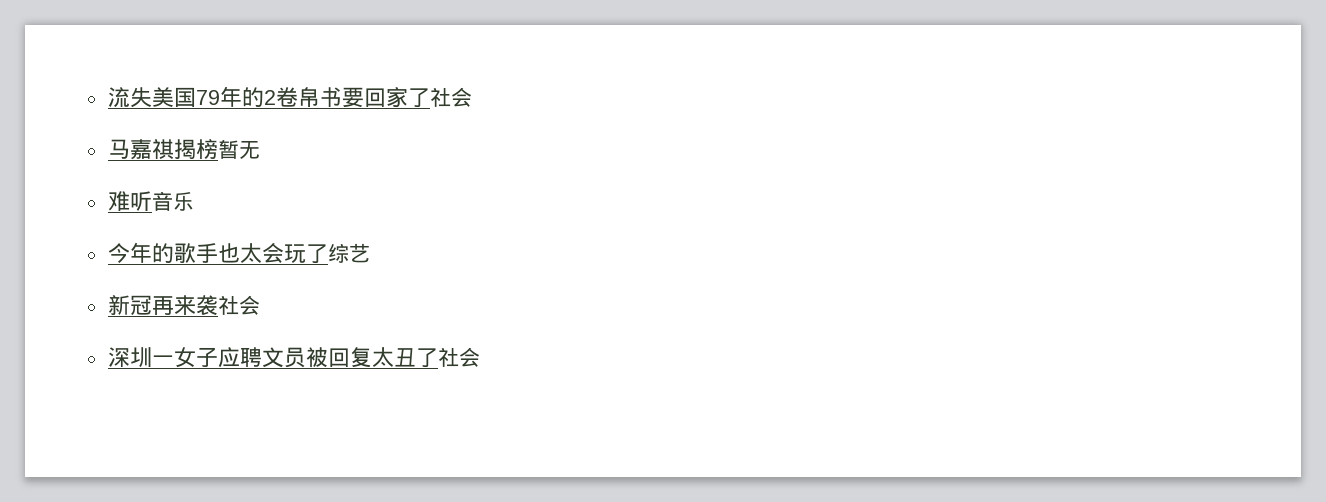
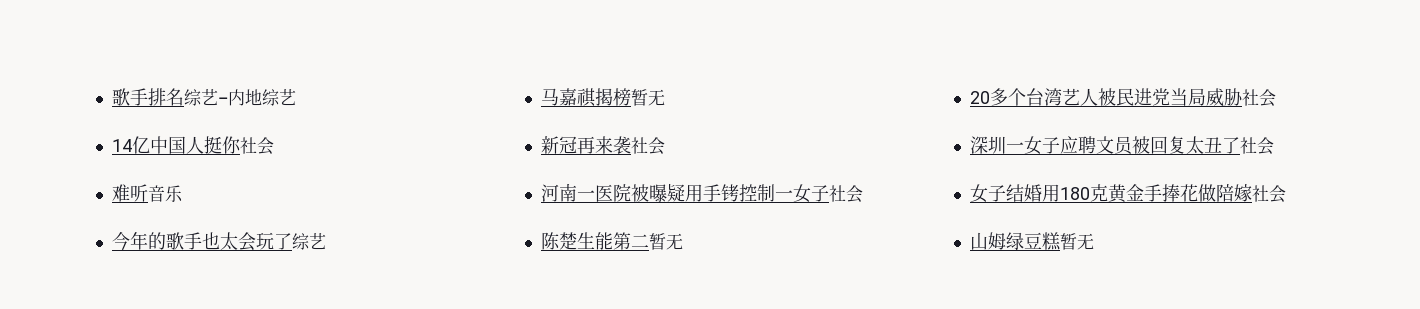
[107,86,472,108] [107,139,260,160] 流失美国79年的2卷帛书要回家了社会 // 马嘉祺揭榜暂无 -> [111,88,296,106] [111,136,274,155] 歌手排名综艺-内地综艺 // 14亿中国人挺你社会
(370, 253) none -> [540,88,665,107] // 马嘉祺揭榜暂无
(260, 305) none -> [540,183,863,203] [540,232,683,250] [969,88,1276,107] // 河南一医院被曝疑用手铐控制一女子社会 // 陈楚生能第二暂无 // 20多个台湾艺人被民进党当局威胁社会
(480, 357) none -> [969,184,1286,203] [969,232,1094,251] // 女子结婚用180克黄金手捧花做陪嫁社会 // 山姆绿豆糕暂无

